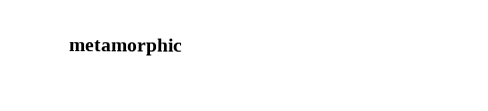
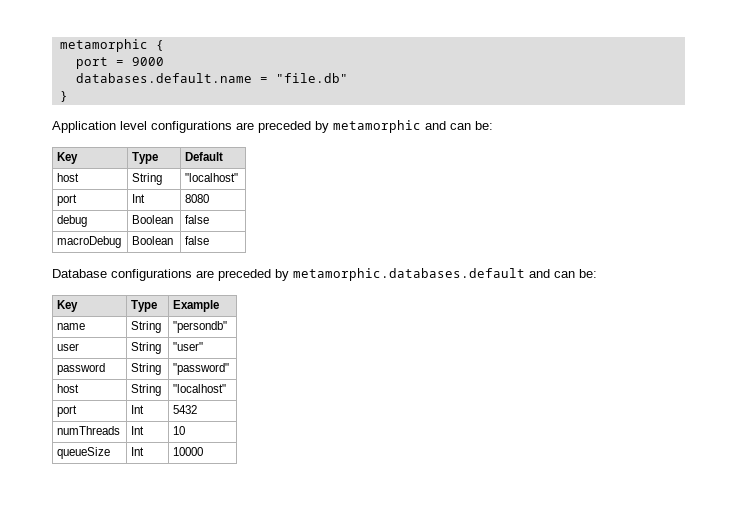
[68,38,183,56] metamorphic -> [59,39,164,52] [75,57,164,69] [75,73,348,83] [59,91,68,102] [52,120,493,133] [57,152,79,164] [132,152,159,164] [185,152,224,161] [57,173,80,182] [132,173,163,185] [185,173,239,182] [57,194,78,206] [132,194,146,203] [185,194,210,203] [57,215,88,227] [132,215,174,224] [185,215,210,224] [57,236,122,248] [132,236,174,245] [185,236,210,245] [52,268,597,281] [57,300,79,312] [131,300,158,312] [173,300,220,312] [57,323,86,330] [131,321,162,333] [173,321,228,333] [57,343,80,351] [131,342,162,354] [173,342,204,351] [57,363,106,375] [131,363,162,375] [173,363,230,375] [57,384,80,393] [131,384,162,396] [173,384,227,393] [57,405,78,417] [131,405,145,414] [173,405,198,414] [57,426,121,435] [131,426,145,435] [173,426,186,435] [57,447,111,459] [131,447,145,456] [173,447,204,456] metamorphic { // port = 9000 // databases.default.name = "file.db" // } // Application level configurations are preceded by metamorphic and can be: // Key | Type | Default // host | String | "localhost" // port | Int | 8080 // debug | Boolean | false // macroDebug | Boolean | false // Database configurations are preceded by metamorphic.databases.default and can be: // Key | Type | Example // name | String | "persondb" // user | String | "user" // password | String | "password" // host | String | "localhost" // port | Int | 5432 // numThreads | Int | 10 // queueSize | Int | 10000

